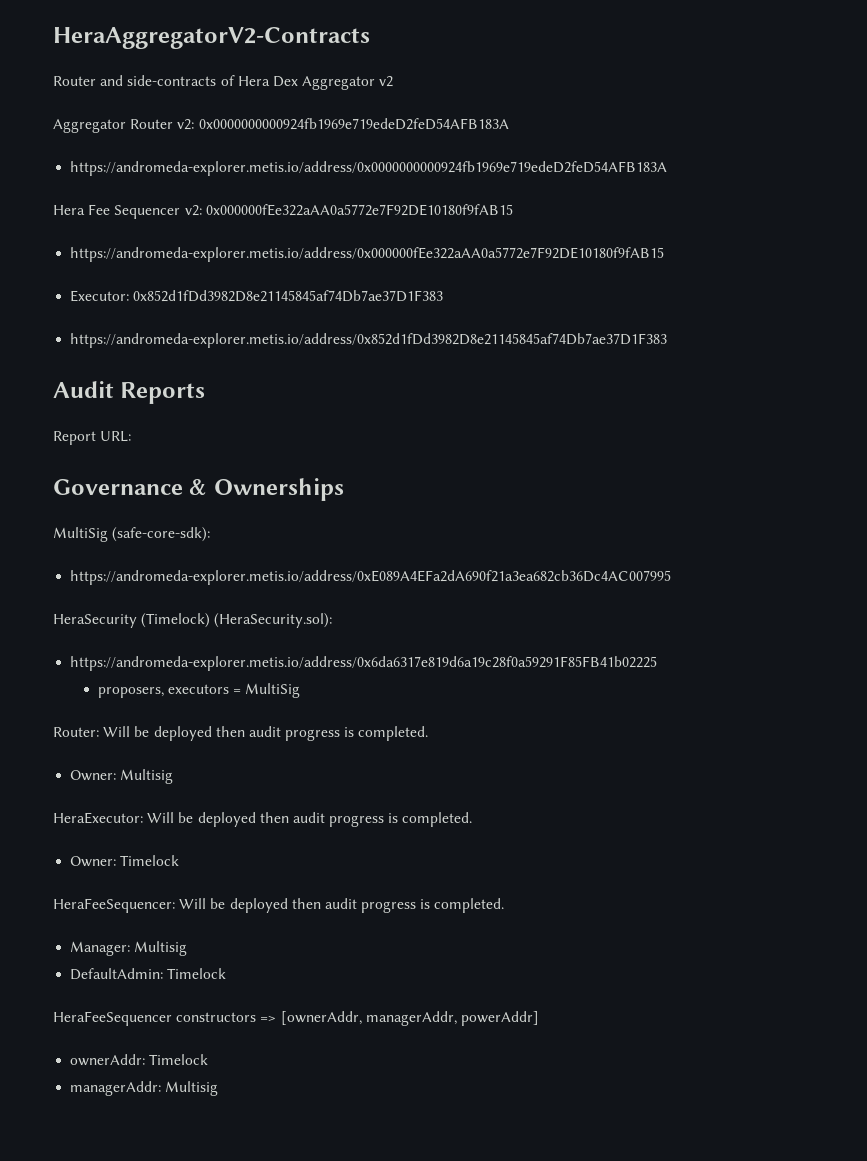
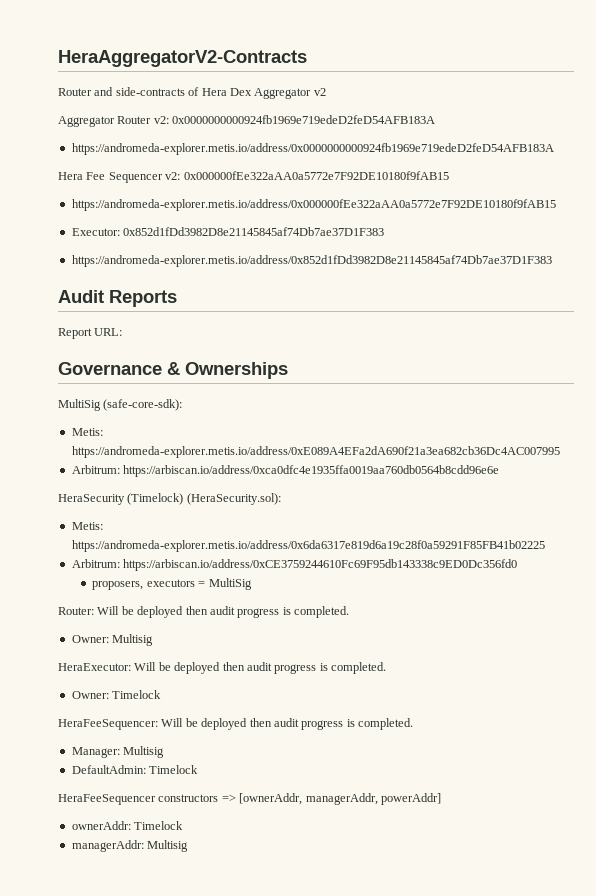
(211, 534) none -> [71,428,103,436] Metis:
(672, 577) none -> [71,465,500,477] // Arbitrum: https://arbiscan.io/address/0xca0dfc4e1935ffa0019aa760db0564b8cdd96e6e
(333, 620) none -> [71,522,103,530] Metis:
(658, 663) none -> [71,559,518,571] // Arbitrum: https://arbiscan.io/address/0xCE3759244610Fc69F95db143338c9ED0Dc356fd0

